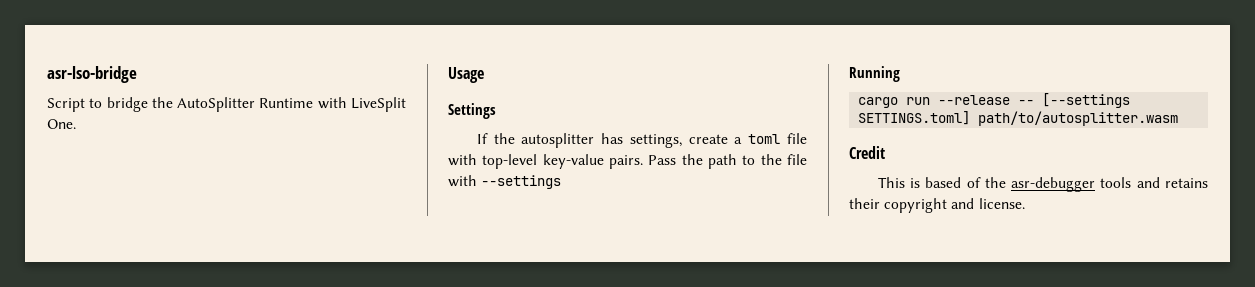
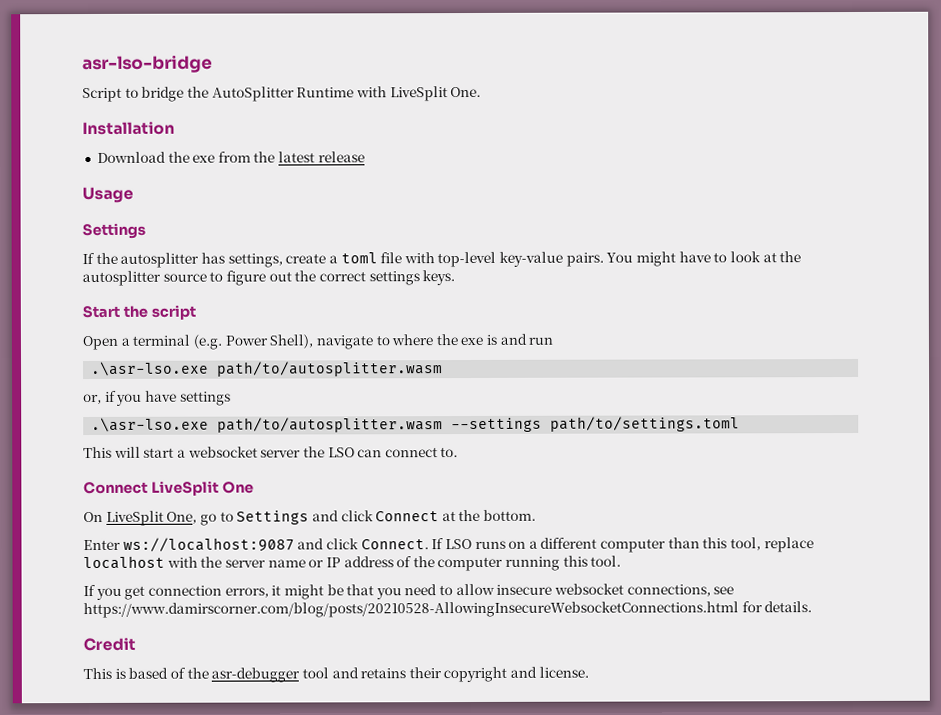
(76, 124) none -> [82,121,175,136] [96,151,365,163] // Installation // Download the exe from the latest release
[648,154,807,169] [448,175,562,189] [849,66,900,82] [858,93,1131,108] [858,111,1179,126] Pass the path to the file with --settings // Running // cargo run --release -- [--settings SETTINGS.toml] path/to/autosplitter.wasm -> [606,251,802,267] [82,270,456,287] [82,304,196,320] [82,333,554,351] [91,361,444,377] [83,390,231,406] [91,416,741,433] [83,446,459,459] [83,480,254,496] [83,509,537,526] [83,537,814,553] [83,555,622,572] [83,583,735,600] [83,601,813,619] You might have to look at the autosplitter source to figure out the correct settings keys. // Start the script // Open a terminal (e.g. Power Shell), navigate to where the exe is and run // .\asr-lso.exe path/to/autosplitter.wasm // or, if you have settings // .\asr-lso.exe path/to/autosplitter.wasm --settings path/to/settings.toml // This will start a websocket server the LSO can connect to. // Connect LiveSplit One // On LiveSplit One, go to Settings and click Connect at the bottom. // Enter ws://localhost:9087 and click Connect. If LSO runs on a different computer than this tool, replace localhost with the server name or IP address of the computer running this tool. // If you get connection errors, it might be that you need to allow insecure websocket connections, see https://www.damirscorner.com/blog/posts/20210528-AllowingInsecureWebsocketConnections.html for details.
[1100,177,1132,188] tools -> [301,667,329,679] tool

